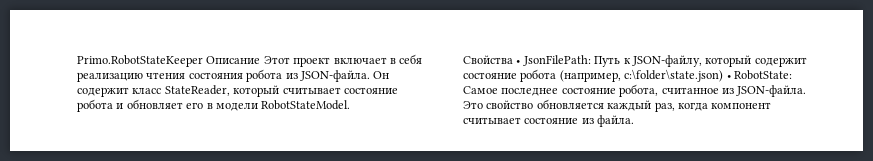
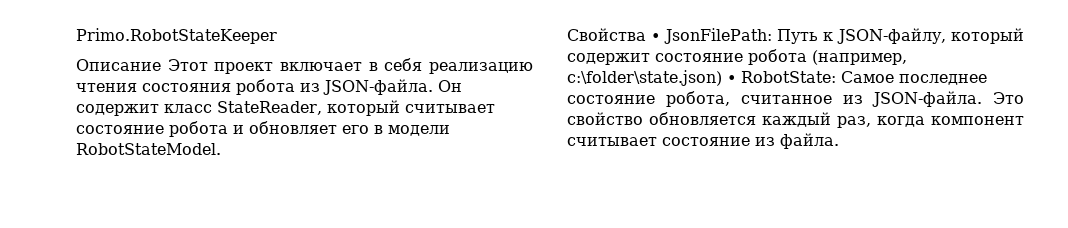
(203, 61) none -> (277, 36) //

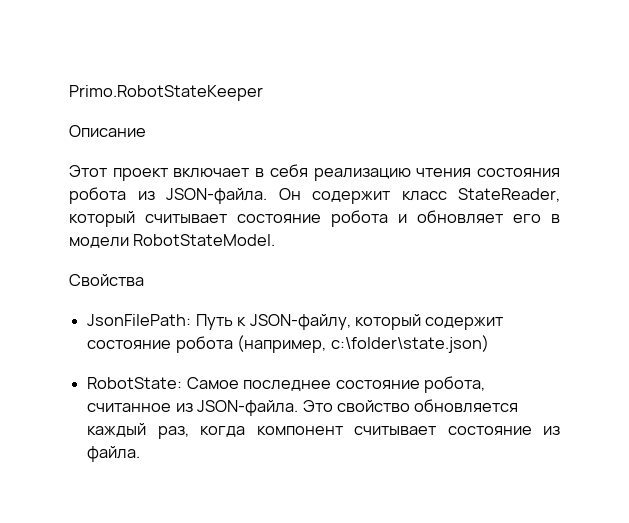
(161, 65) none -> (146, 131) //
[651,33,661,41] • -> (144, 280) //
[727,75,736,83] • -> (489, 344) //

